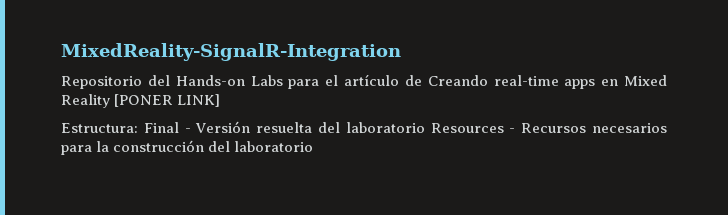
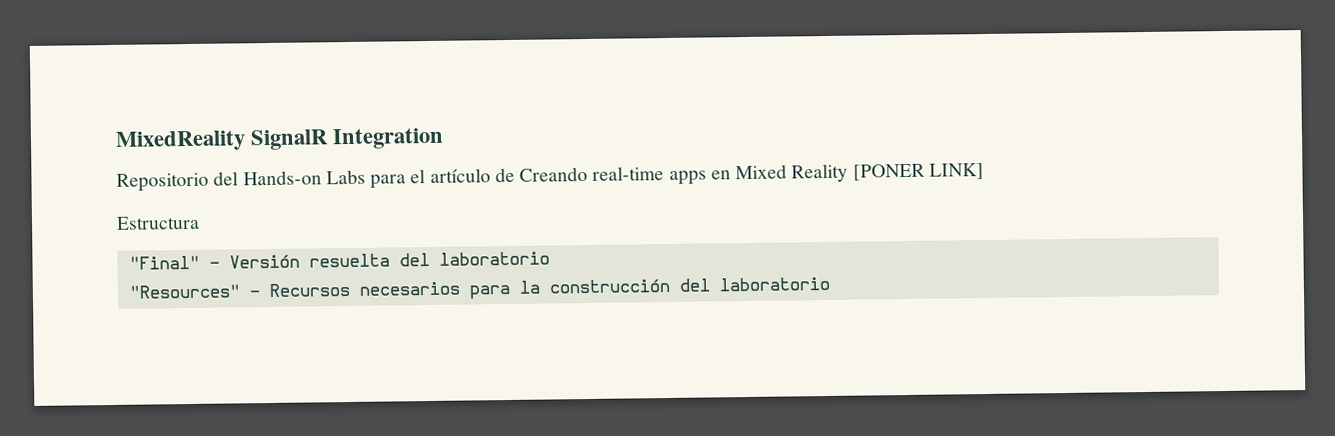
[61,43,401,61] MixedReality-SignalR-Integration -> [115,127,445,152] MixedReality SignalR Integration
[61,122,179,133] Estructura: Final -> [116,215,200,230] [128,255,200,270] Estructura // "Final"
[430,123,504,133] Resources -> [128,284,240,299] // "Resources"

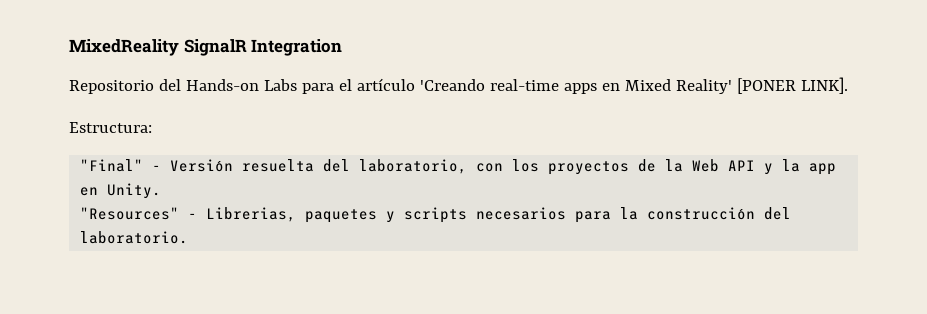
[494,166,589,183] de Creando -> [419,79,485,91] 'Creando
[791,163,984,183] [116,215,200,230] Reality [PONER LINK] // Estructura -> [675,77,848,94] [69,122,152,133] Reality' [PONER LINK]. // Estructura:
[438,251,550,266] [128,282,350,299] laboratorio // "Resources" - Recursos -> [359,159,837,175] [80,183,162,199] [80,207,468,223] laboratorio, con los proyectos de la Web API y la app en Unity. // "Resources" - Librerias, paquetes y scripts
[718,276,830,292] laboratorio -> [80,231,189,244] laboratorio.

